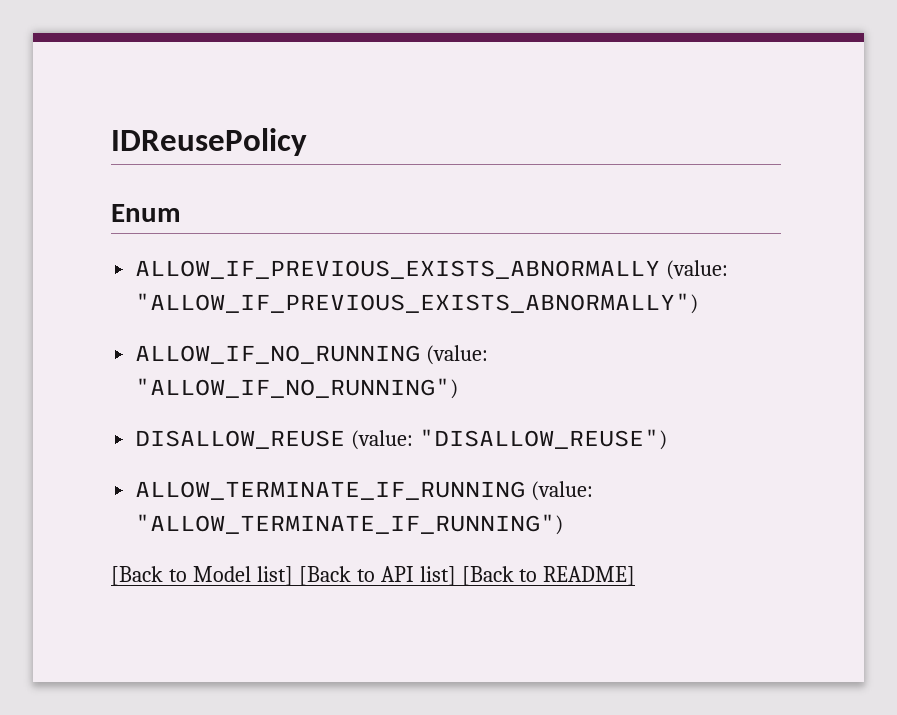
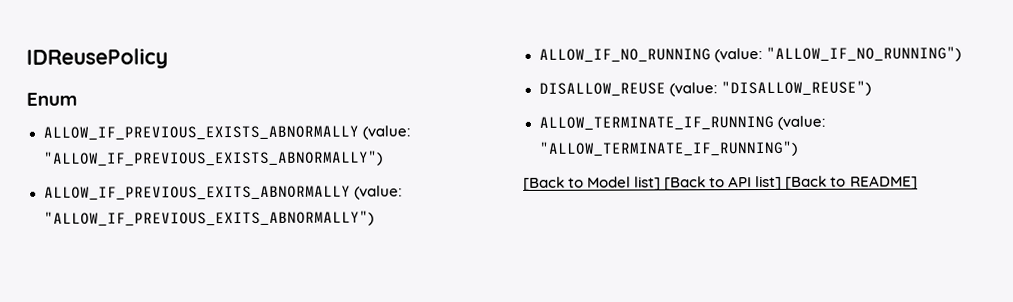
(699, 303) none -> [43,185,403,201] [43,210,374,227] // ALLOW_IF_PREVIOUS_EXITS_ABNORMALLY (value: "ALLOW_IF_PREVIOUS_EXITS_ABNORMALLY")

